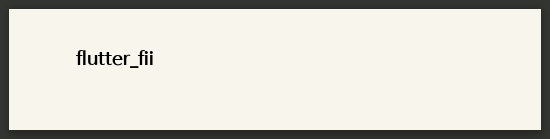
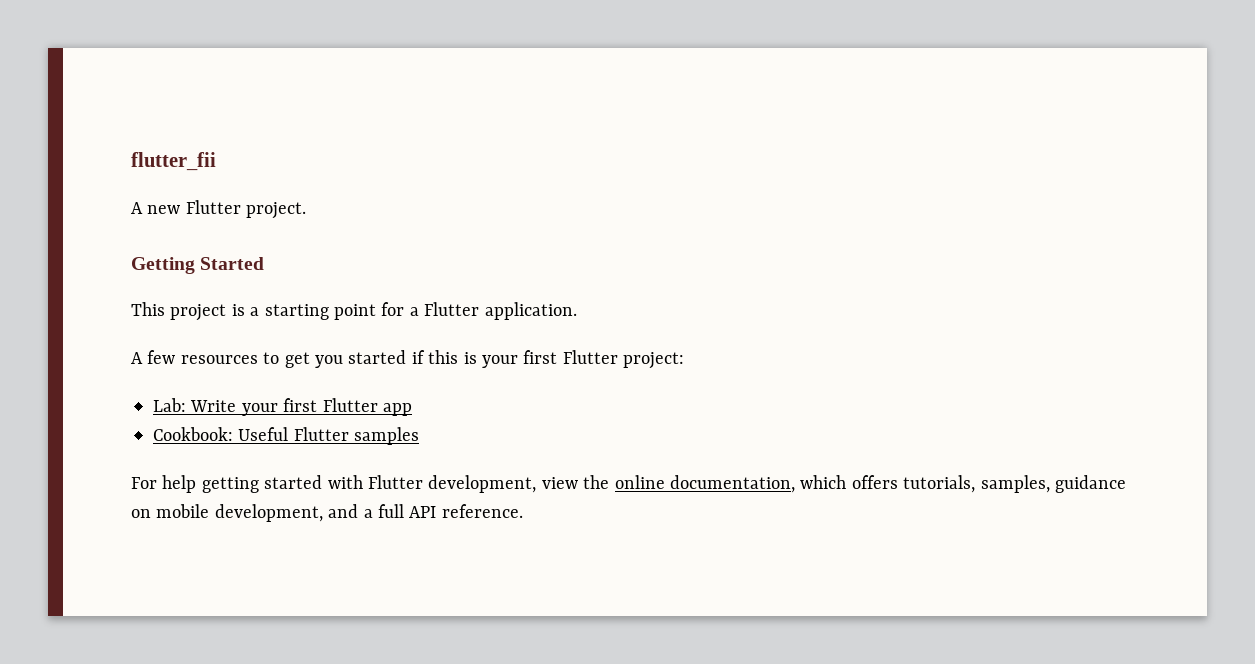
(154, 59) none -> [131,200,307,219] [131,257,265,274] [131,302,577,321] [131,350,685,369] [153,398,412,416] [153,427,420,445] [131,475,1126,493] [131,504,523,522] // A new Flutter project. // Getting Started // This project is a starting point for a Flutter application. // A few resources to get you started if this is your first Flutter project: // Lab: Write your first Flutter app // Cookbook: Useful Flutter samples // For help getting started with Flutter development, view the online documentation, which offers tutorials, samples, guidance on mobile development, and a full API reference.

